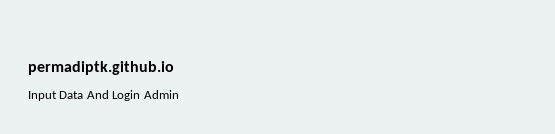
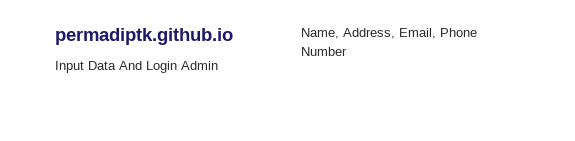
(179, 94) none -> [301,28,477,39] [301,47,347,56] // Name, Address, Email, Phone Number

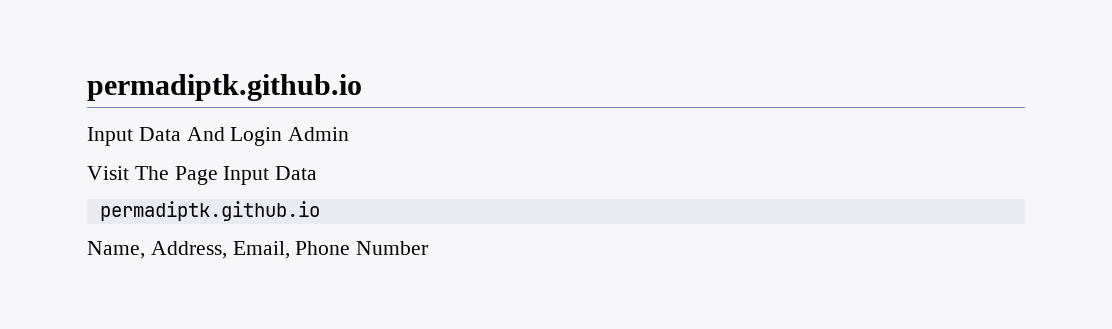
(218, 65) none -> [87,166,318,185] [99,201,320,221] // Visit The Page Input Data // permadiptk.github.io

